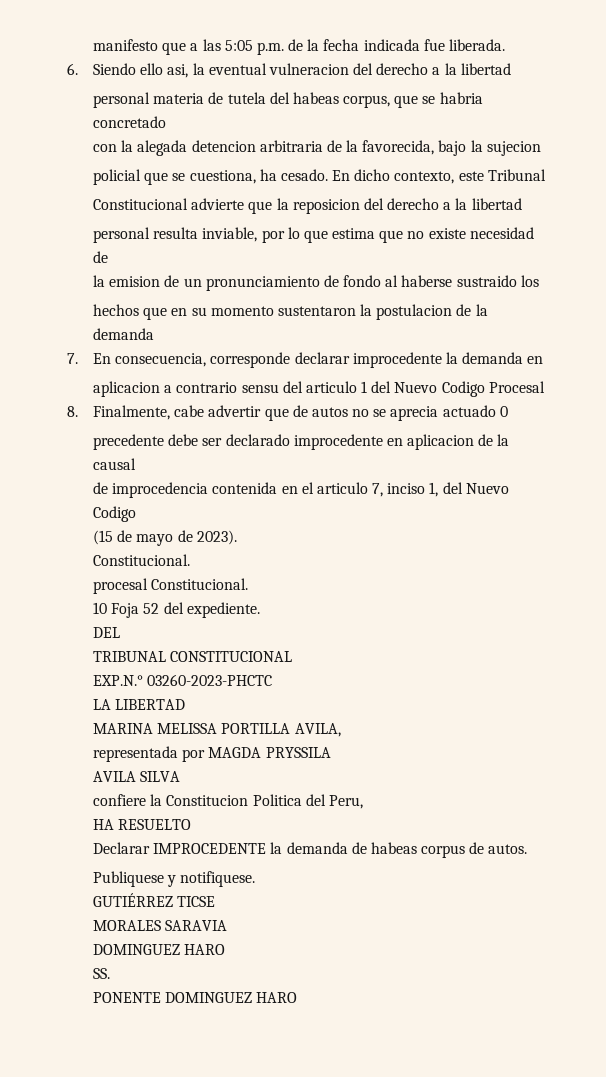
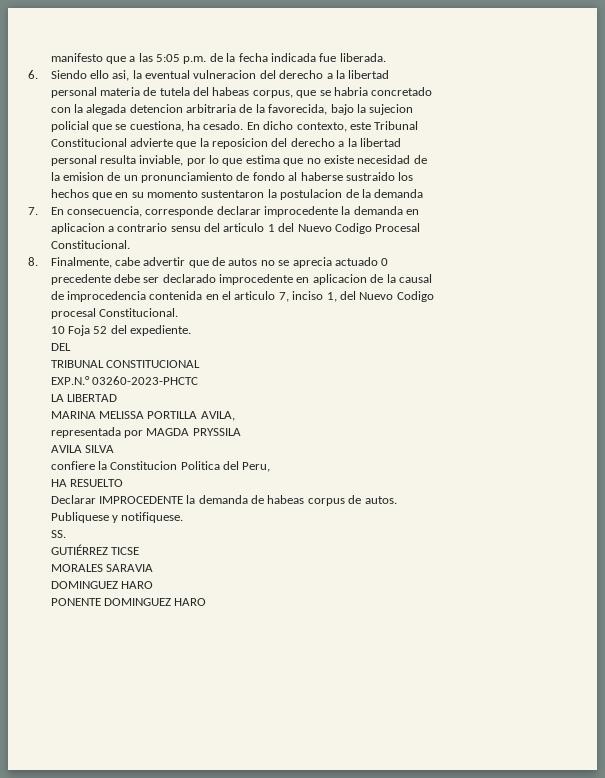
(545, 387) none -> [50,240,130,249] // Constitucional.
[92,530,237,546] [92,554,190,566] // (15 de mayo de 2023). // Constitucional. -> (434, 296) none
(256, 879) none -> [50,530,66,538] // SS.
[92,968,110,979] // SS. -> (153, 585) none

